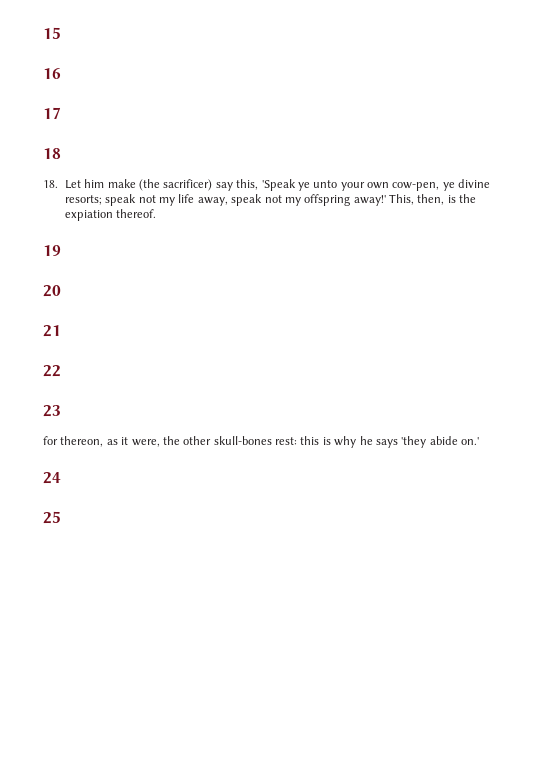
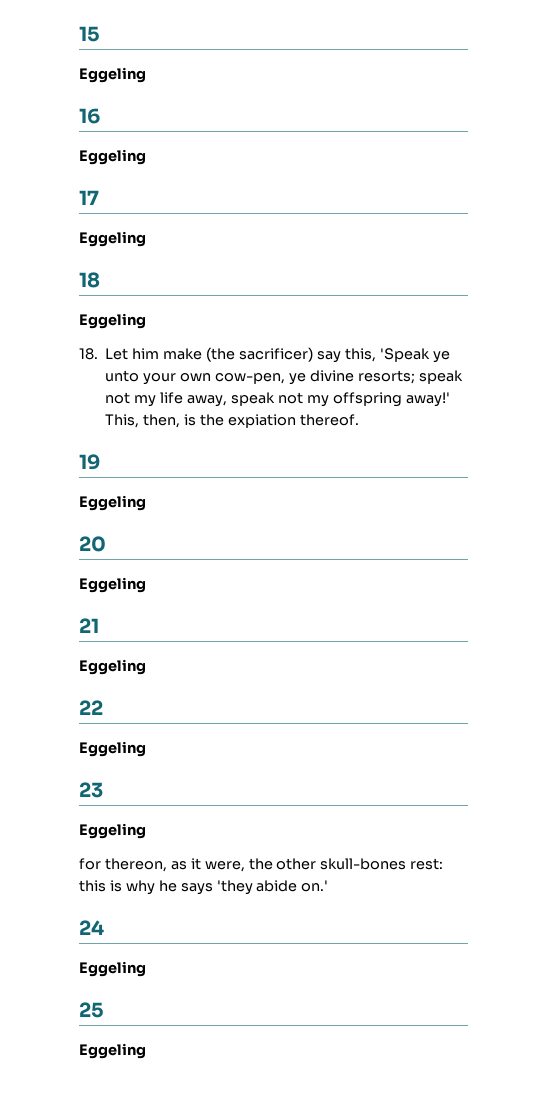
(61, 33) none -> [79,67,146,83] // Eggeling
(61, 73) none -> [79,149,146,165] // Eggeling
(61, 113) none -> [79,231,146,247] // Eggeling
(61, 153) none -> [79,313,146,329] // Eggeling
(61, 250) none -> [79,495,146,511] // Eggeling
(61, 291) none -> [79,577,146,593] // Eggeling
(61, 331) none -> [79,659,146,675] // Eggeling
(61, 371) none -> [79,741,146,757] // Eggeling
(61, 411) none -> [79,823,146,839] // Eggeling
(61, 478) none -> [79,961,146,977] // Eggeling
(61, 517) none -> [79,1043,146,1059] // Eggeling

